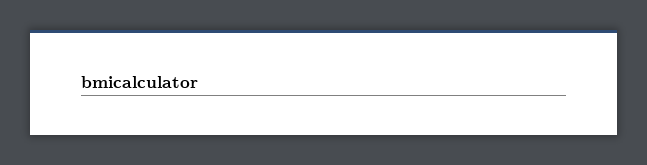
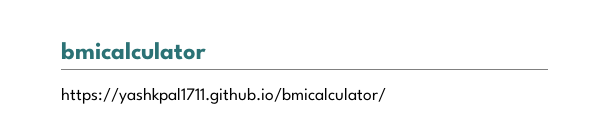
(198, 82) none -> [61,87,386,104] // https://yashkpal1711.github.io/bmicalculator/

